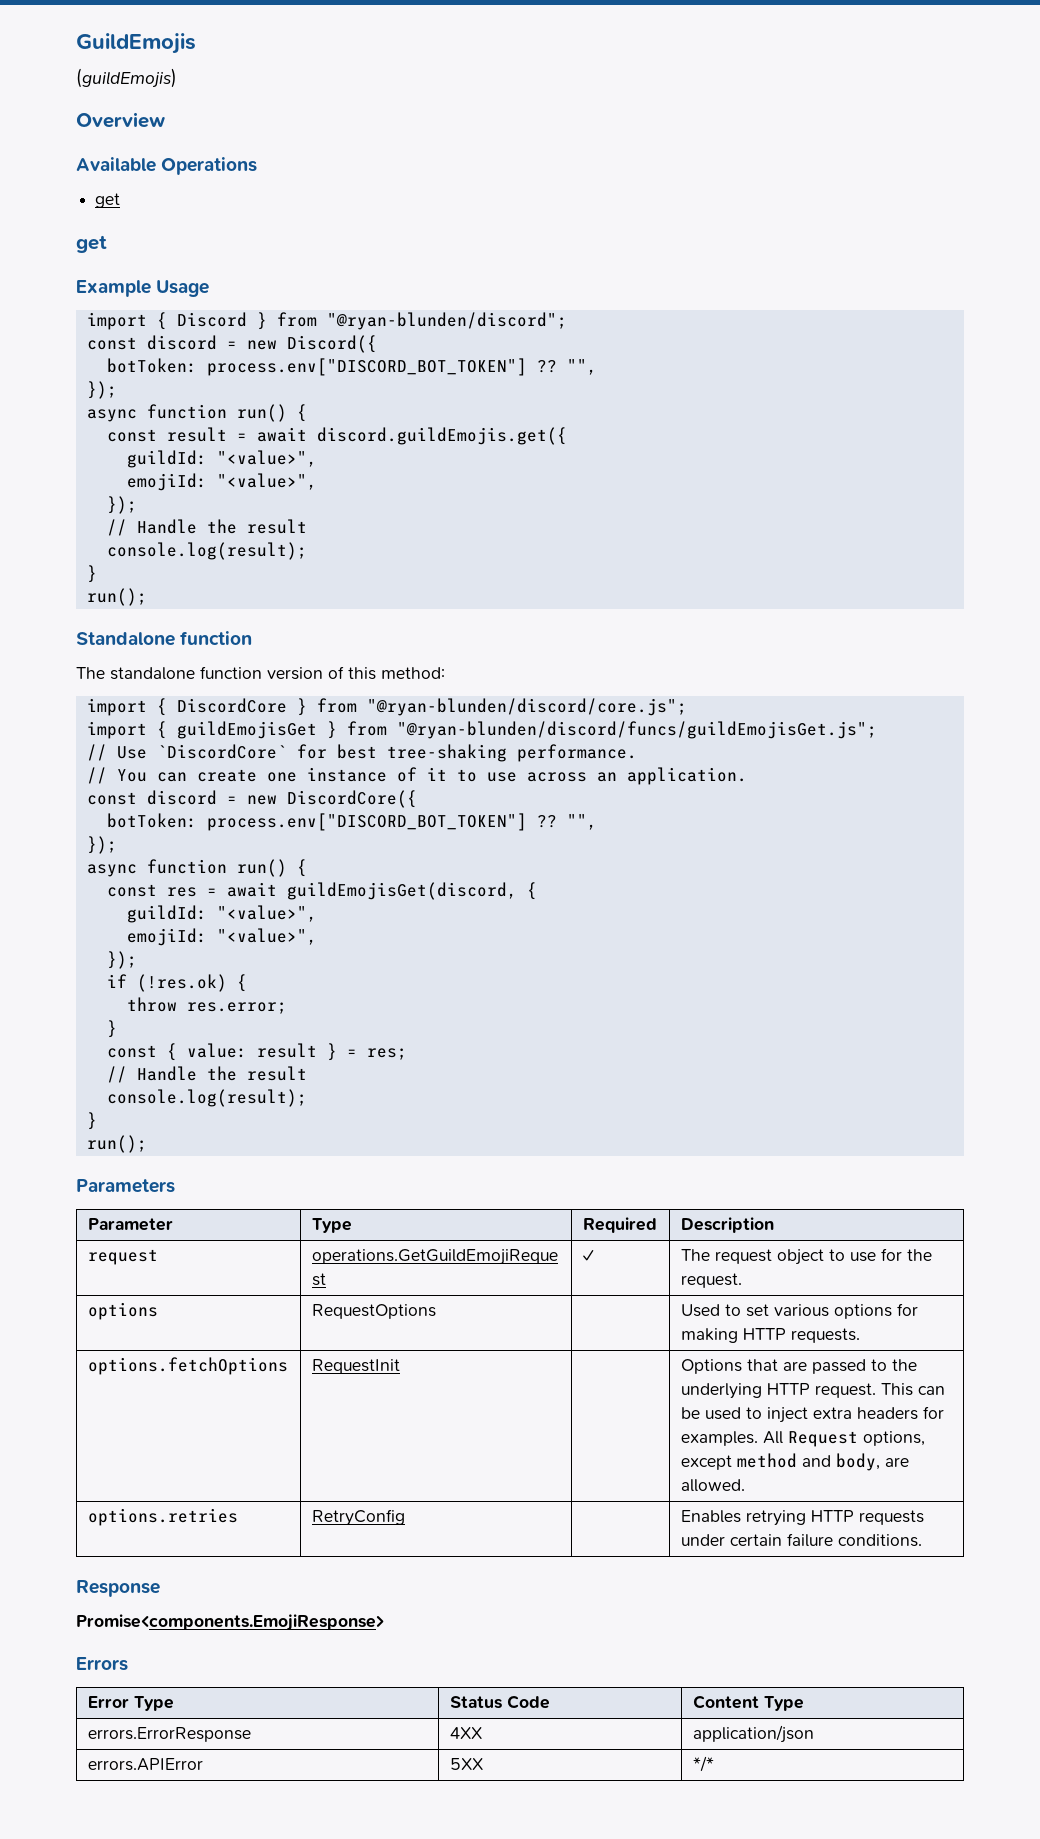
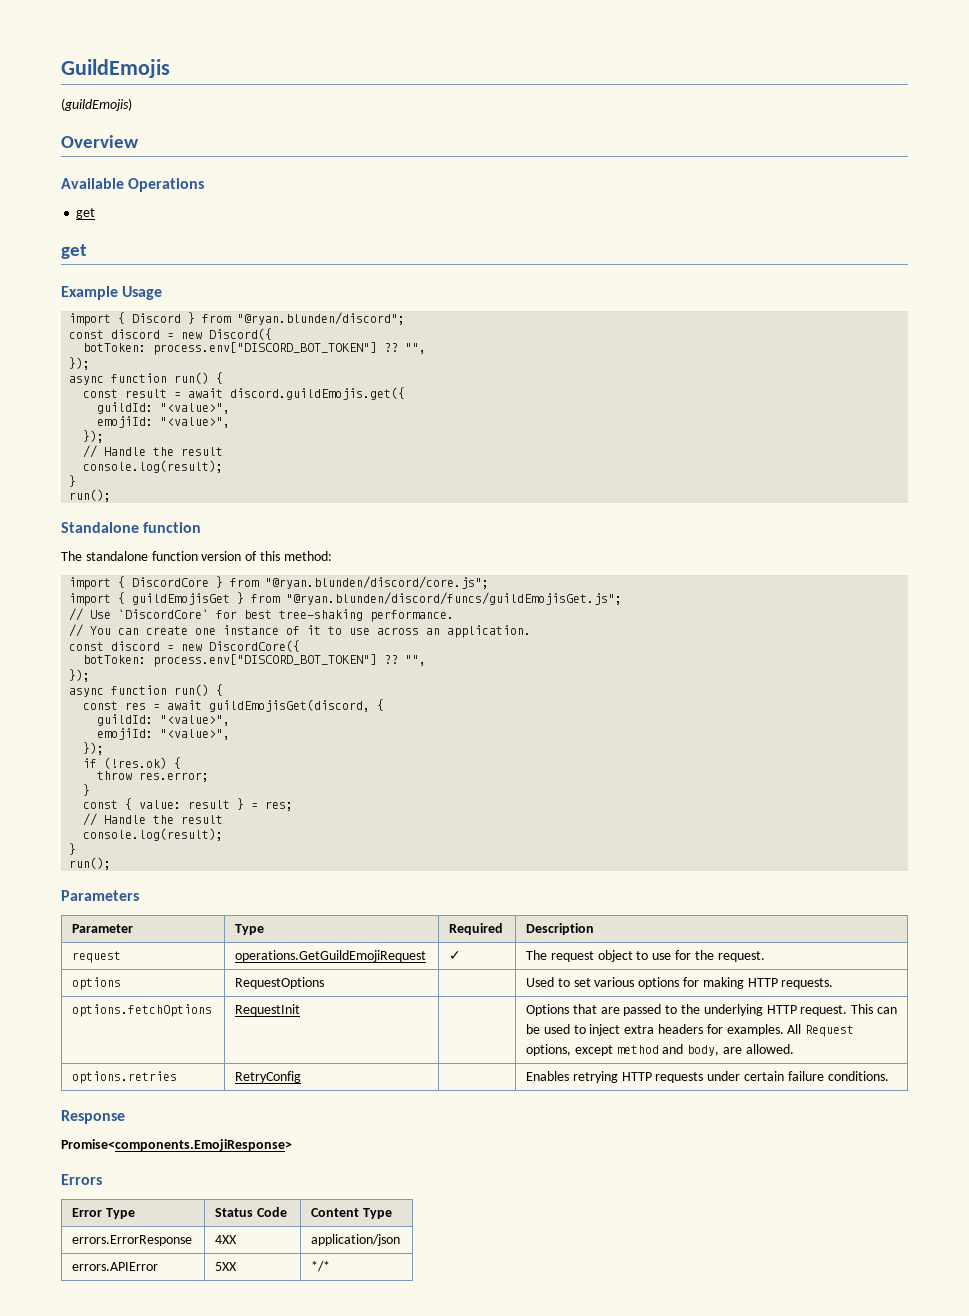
[326,312,567,330] "@ryan-blunden/discord"; -> [237,312,406,325] "@ryan.blunden/discord";
[366,698,687,716] "@ryan-blunden/discord/core.js"; -> [265,576,490,589] "@ryan.blunden/discord/core.js";
[396,721,877,739] "@ryan-blunden/discord/funcs/guildEmojisGet.js"; -> [286,592,623,605] "@ryan.blunden/discord/funcs/guildEmojisGet.js";

